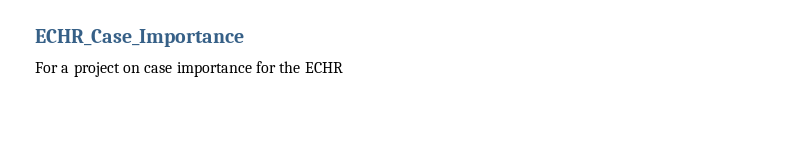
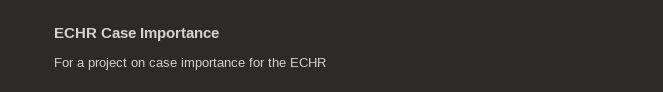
[35,29,244,47] ECHR_Case_Importance -> [54,28,220,41] ECHR Case Importance

